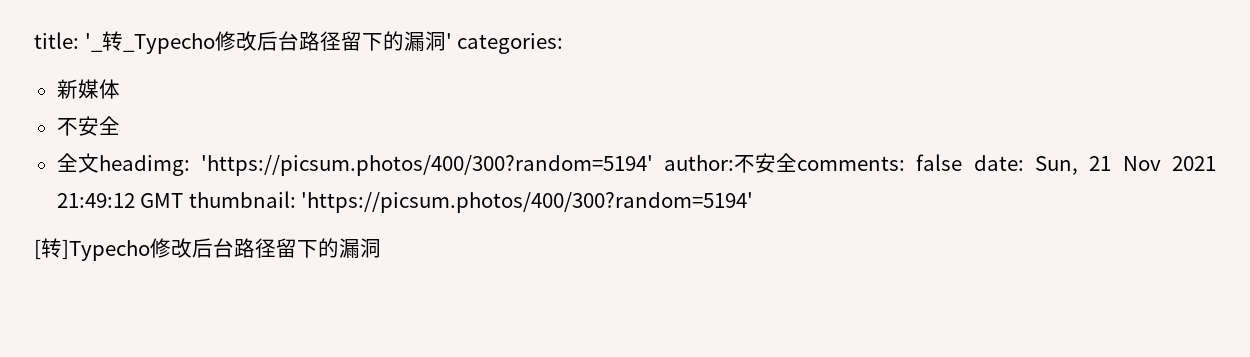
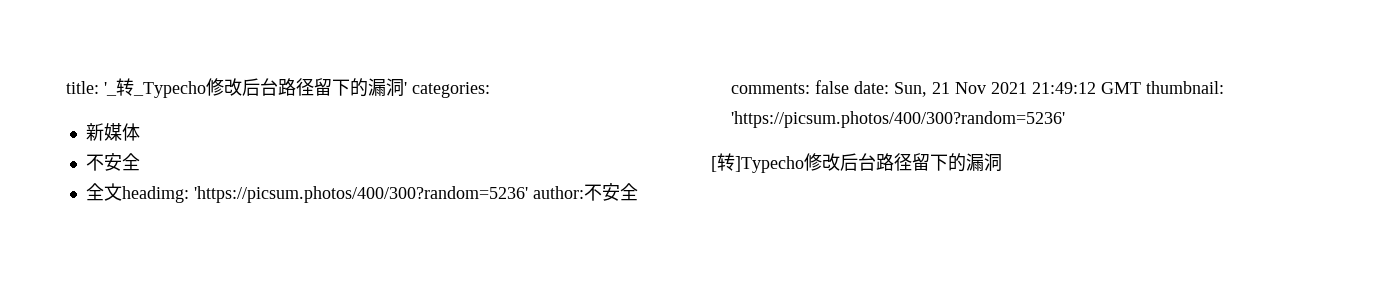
[200,155,653,176] 'https://picsum.photos/400/300?random=5194' -> [193,186,528,203] 'https://picsum.photos/400/300?random=5236'
[301,192,754,213] 'https://picsum.photos/400/300?random=5194' -> [730,111,1065,128] 'https://picsum.photos/400/300?random=5236'

